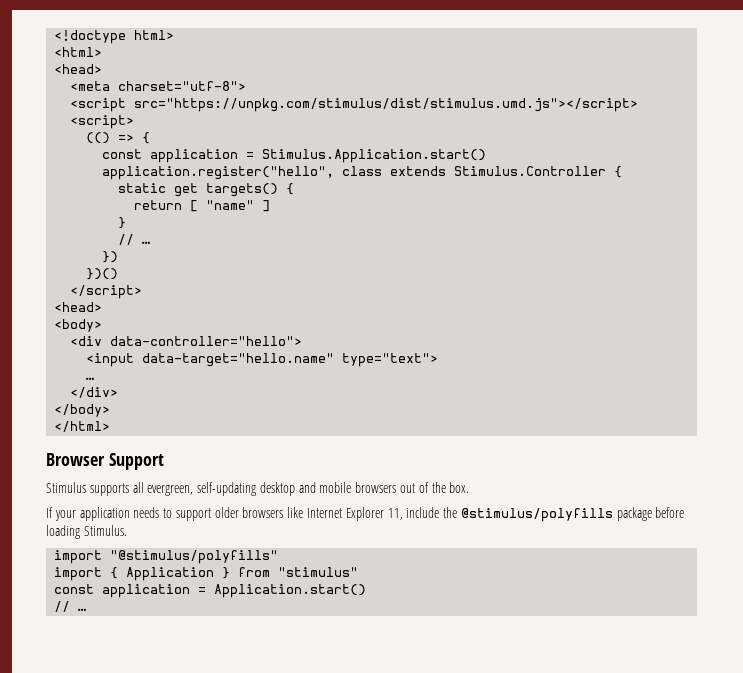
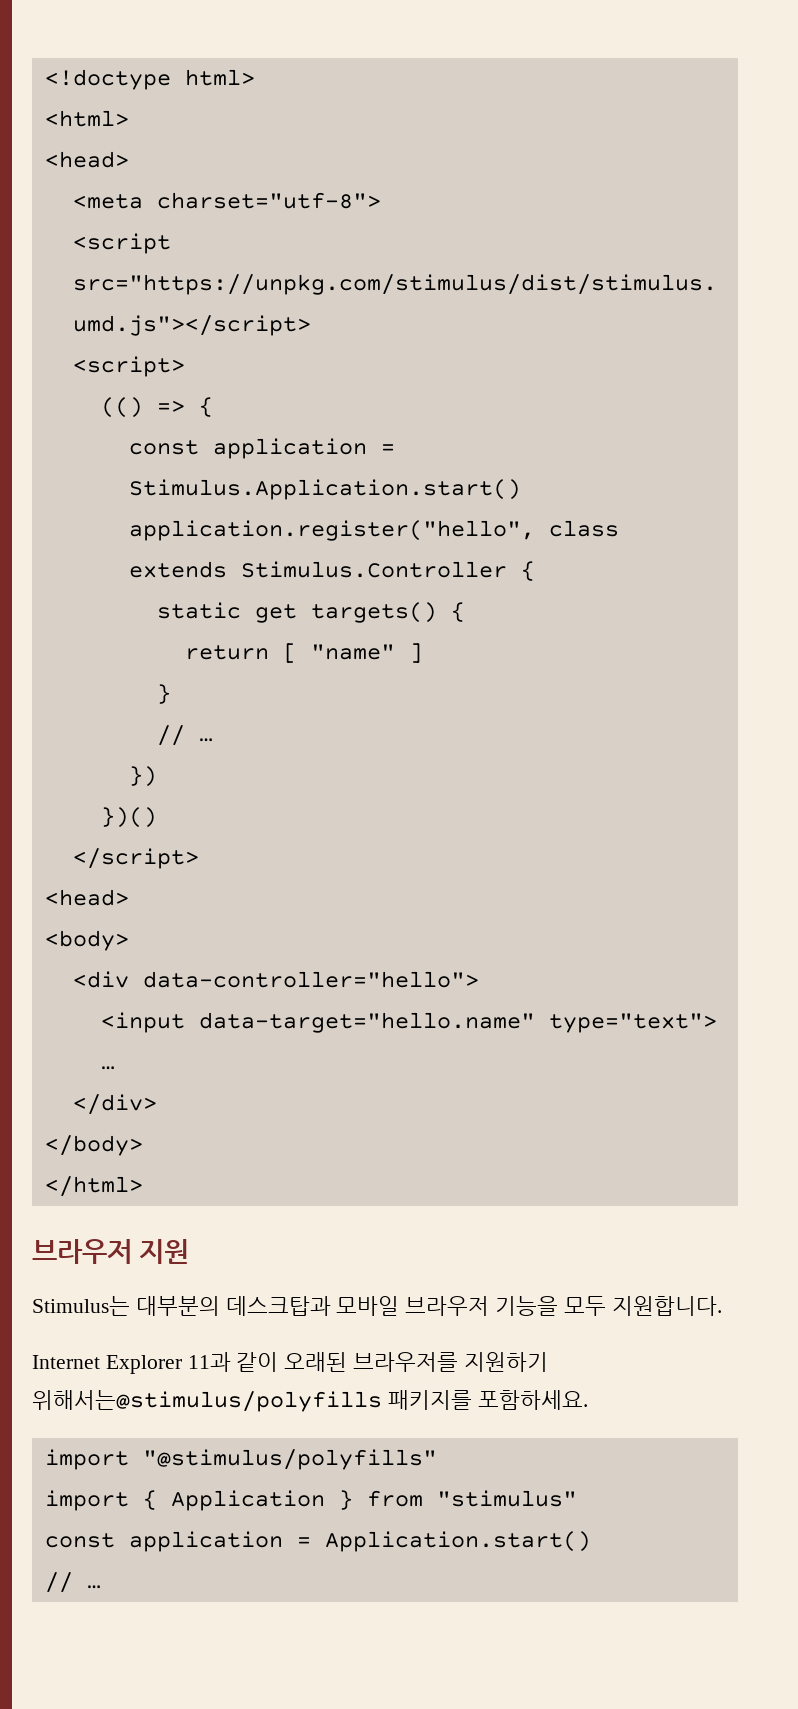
[46,453,164,470] [46,482,470,496] [46,507,685,522] [46,525,127,539] Browser Support // Stimulus supports all evergreen, self-updating desktop and mobile browsers out of the box. // If your application needs to support older browsers like Internet Explorer 11, include the @stimulus/polyfills package before loading Stimulus. -> [32,1239,190,1264] [32,1296,722,1316] [32,1352,548,1374] [32,1390,588,1412] 브라우저 지원 // Stimulus는 대부분의 데스크탑과 모바일 브라우저 기능을 모두 지원합니다. // Internet Explorer 11과 같이 오래된 브라우저를 지원하기 위해서는@stimulus/polyfills 패키지를 포함하세요.

